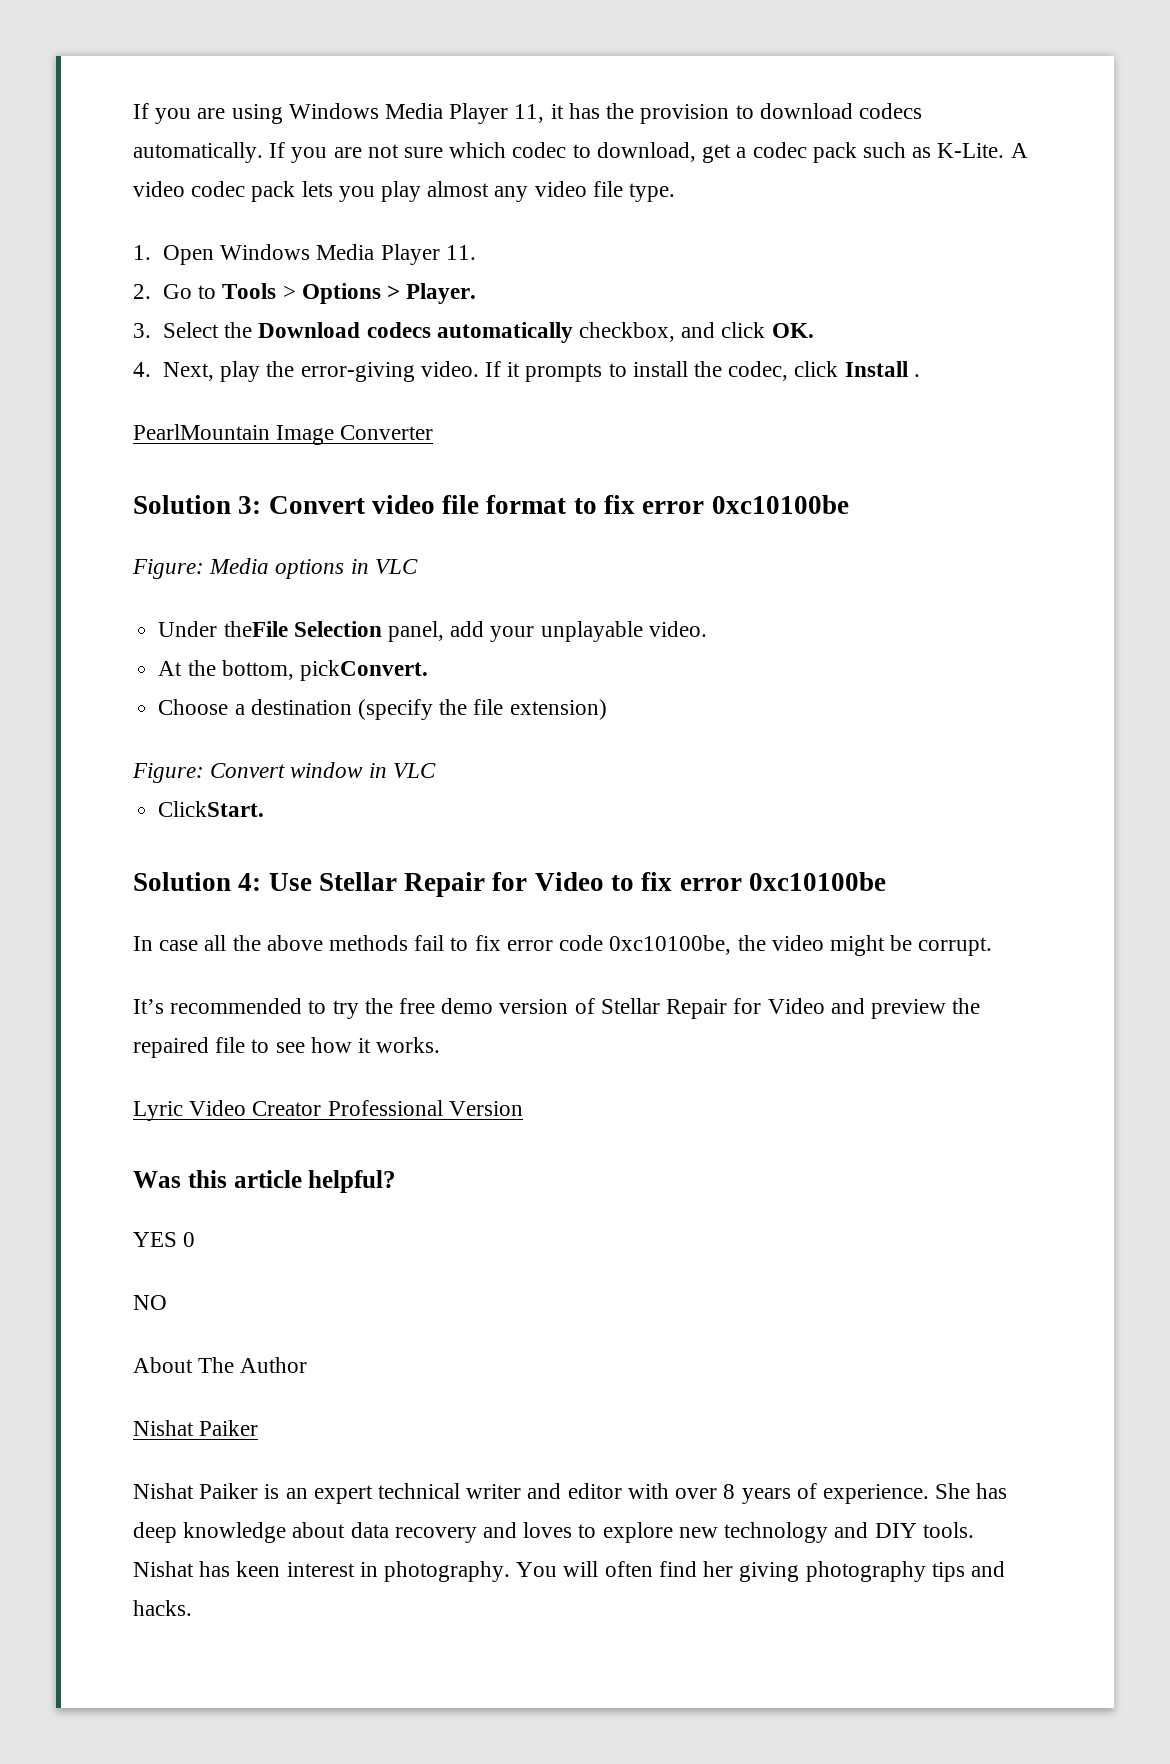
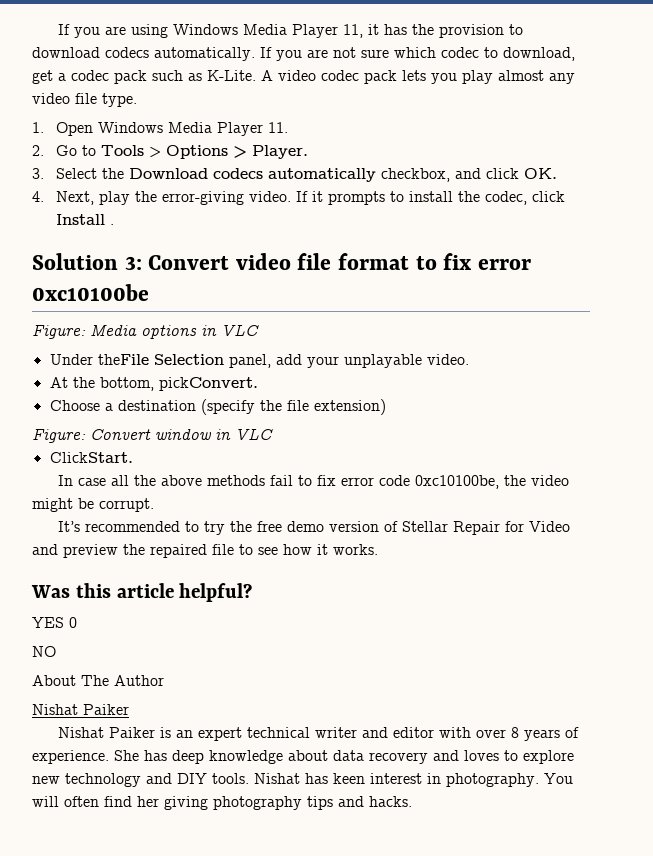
[133,424,434,445] // PearlMountain Image Converter -> (114, 224) none
[133,872,886,897] // Solution 4: Use Stellar Repair for Video to fix error 0xc10100be -> (133, 457) none
[133,1100,523,1121] // Lyric Video Creator Professional Version -> (378, 549) none

